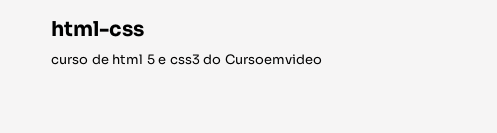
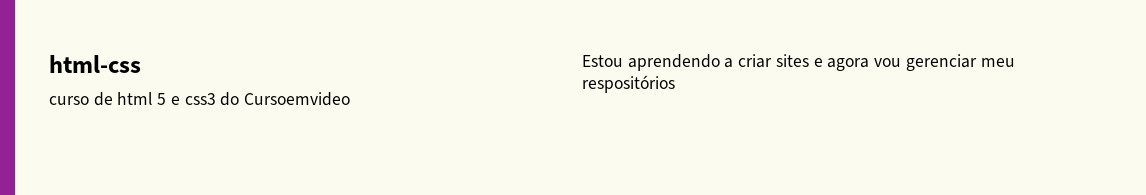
(322, 59) none -> [582,54,1015,71] [582,75,675,93] // Estou aprendendo a criar sites e agora vou gerenciar meu respositórios

